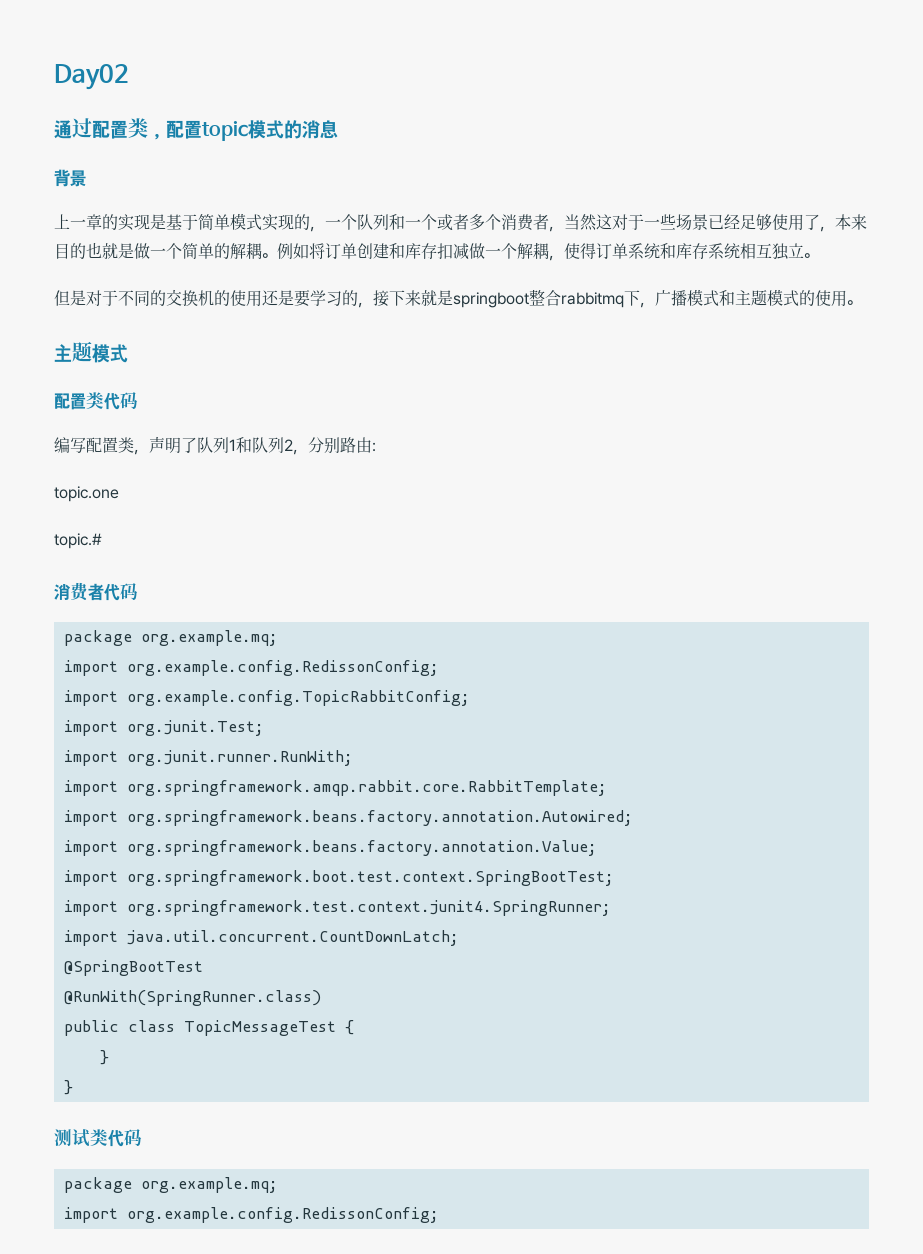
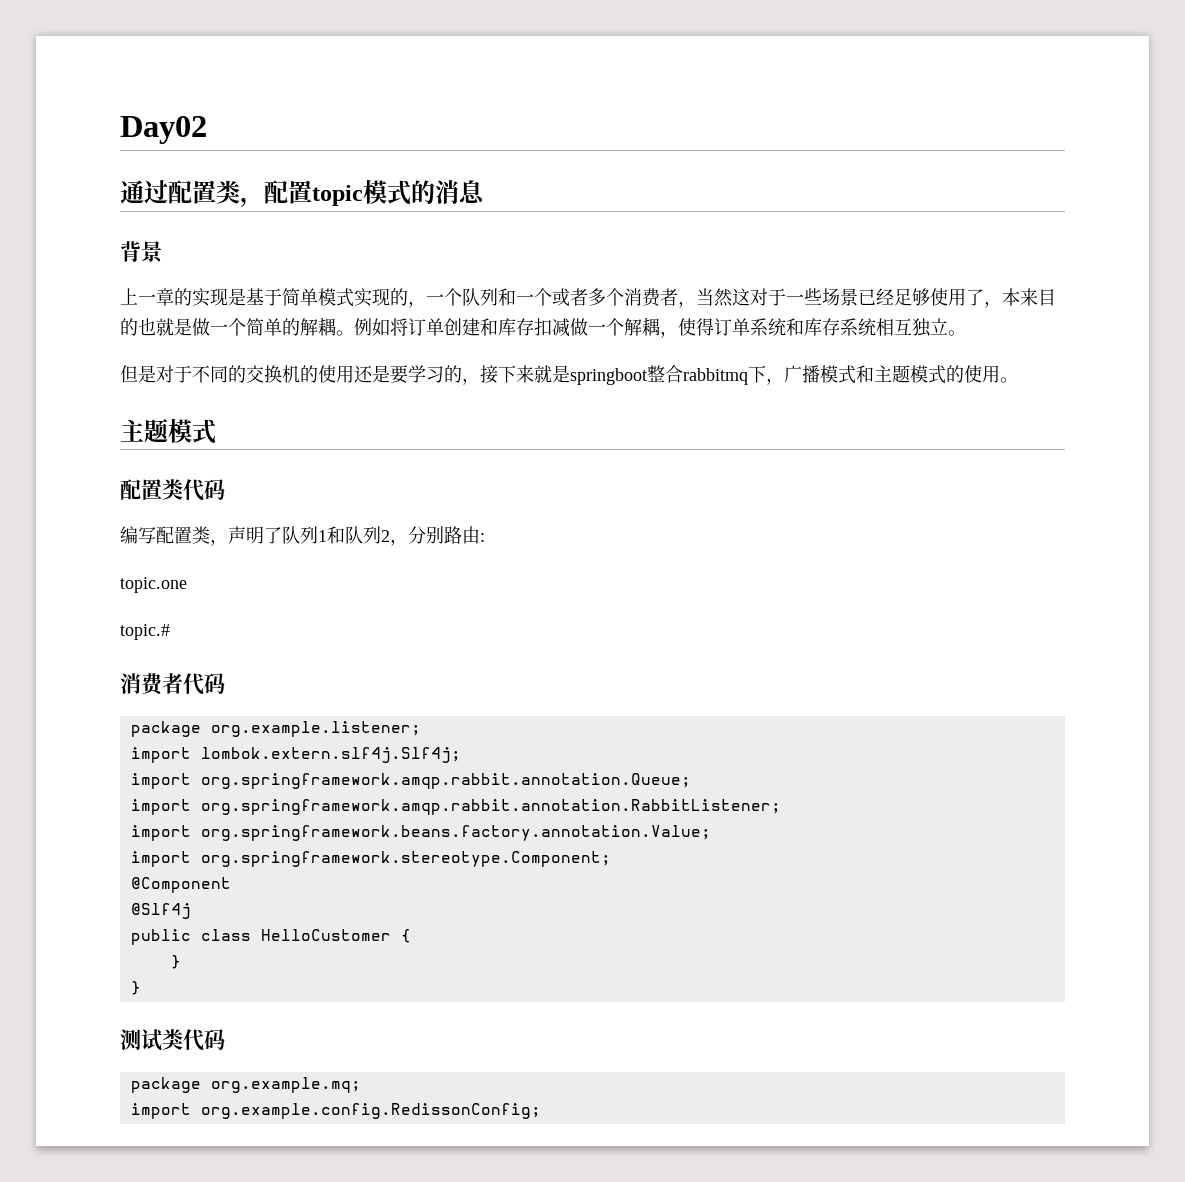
[140,630,278,646] [63,660,439,676] [63,690,470,706] [63,720,264,736] [63,750,353,766] [63,780,607,796] [63,810,633,826] [63,840,597,856] [63,870,614,886] [63,900,611,916] [63,930,459,946] [63,960,203,976] [63,990,321,1006] org.example.mq; // import org.example.config.RedissonConfig; // import org.example.config.TopicRabbitConfig; // import org.junit.Test; // import org.junit.runner.RunWith; // import org.springframework.amqp.rabbit.core.RabbitTemplate; // import org.springframework.beans.factory.annotation.Autowired; // import org.springframework.beans.factory.annotation.Value; // import org.springframework.boot.test.context.SpringBootTest; // import org.springframework.test.context.junit4.SpringRunner; // import java.util.concurrent.CountDownLatch; // @SpringBootTest // @RunWith(SpringRunner.class) -> [210,721,421,737] [130,747,461,763] [130,773,691,789] [130,799,781,815] [130,825,711,841] [130,851,611,867] [130,877,231,893] [130,903,191,919] org.example.listener; // import lombok.extern.slf4j.Slf4j; // import org.springframework.amqp.rabbit.annotation.Queue; // import org.springframework.amqp.rabbit.annotation.RabbitListener; // import org.springframework.beans.factory.annotation.Value; // import org.springframework.stereotype.Component; // @Component // @Slf4j
[183,1020,336,1036] TopicMessageTest -> [260,929,391,941] HelloCustomer

